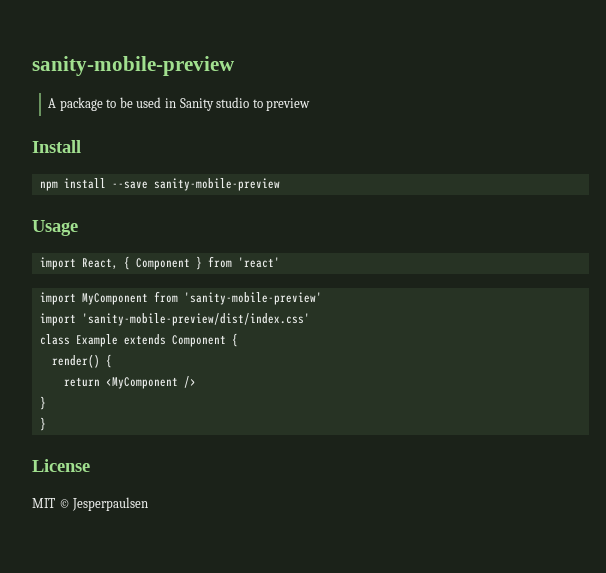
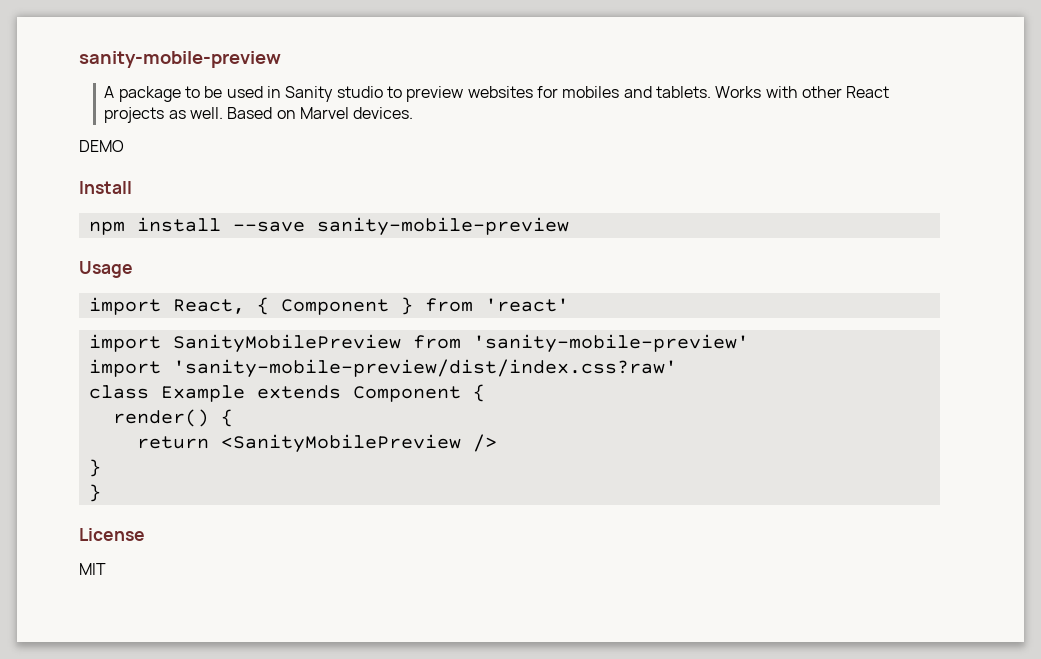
(311, 104) none -> [467,86,890,98] [104,107,414,123] [79,140,124,152] websites for mobiles and tablets. Works with other React projects as well. Based on Marvel devices. // DEMO
[81,293,148,305] MyComponent -> [172,334,401,353] SanityMobilePreview
[81,313,310,326] 'sanity-mobile-preview/dist/index.css' -> [172,359,677,378] 'sanity-mobile-preview/dist/index.css?raw'
[105,377,178,389] <MyComponent -> [220,434,461,453] <SanityMobilePreview
[58,497,149,511] © Jesperpaulsen -> (106, 569) none

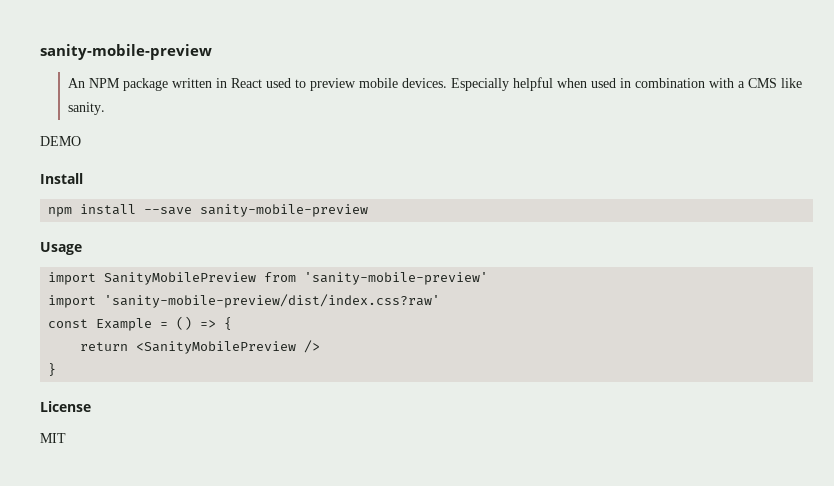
[79,51,281,68] [104,86,890,102] [104,107,414,123] sanity-mobile-preview // A package to be used in Sanity studio to preview websites for mobiles and tablets. Works with other React projects as well. Based on Marvel devices. -> [40,44,212,60] [67,77,802,91] [67,102,105,115] sanity-mobile-preview // An NPM package written in React used to preview mobile devices. Especially helpful when used in combination with a CMS like sanity.
[88,297,569,315] // import React, { Component } from 'react' -> (82, 248) none
[88,384,485,402] [112,409,209,427] class Example extends Component { // render() -> [48,316,217,331] const Example = () =>
[88,484,101,502] // } -> (57, 369) none

